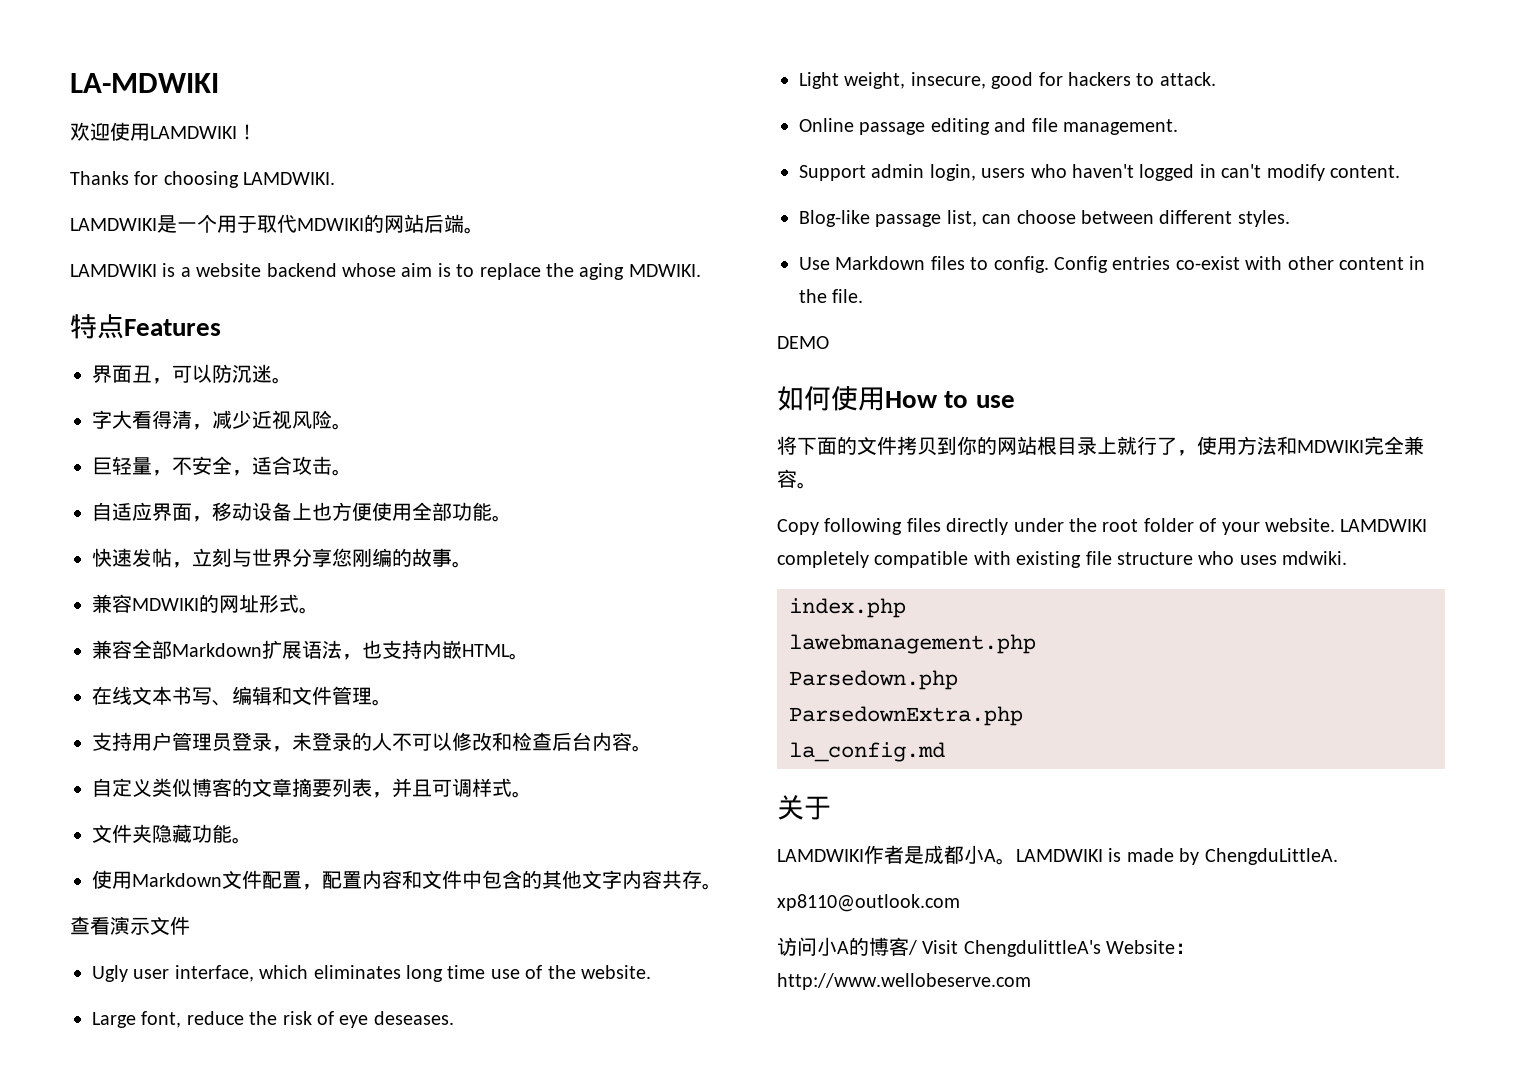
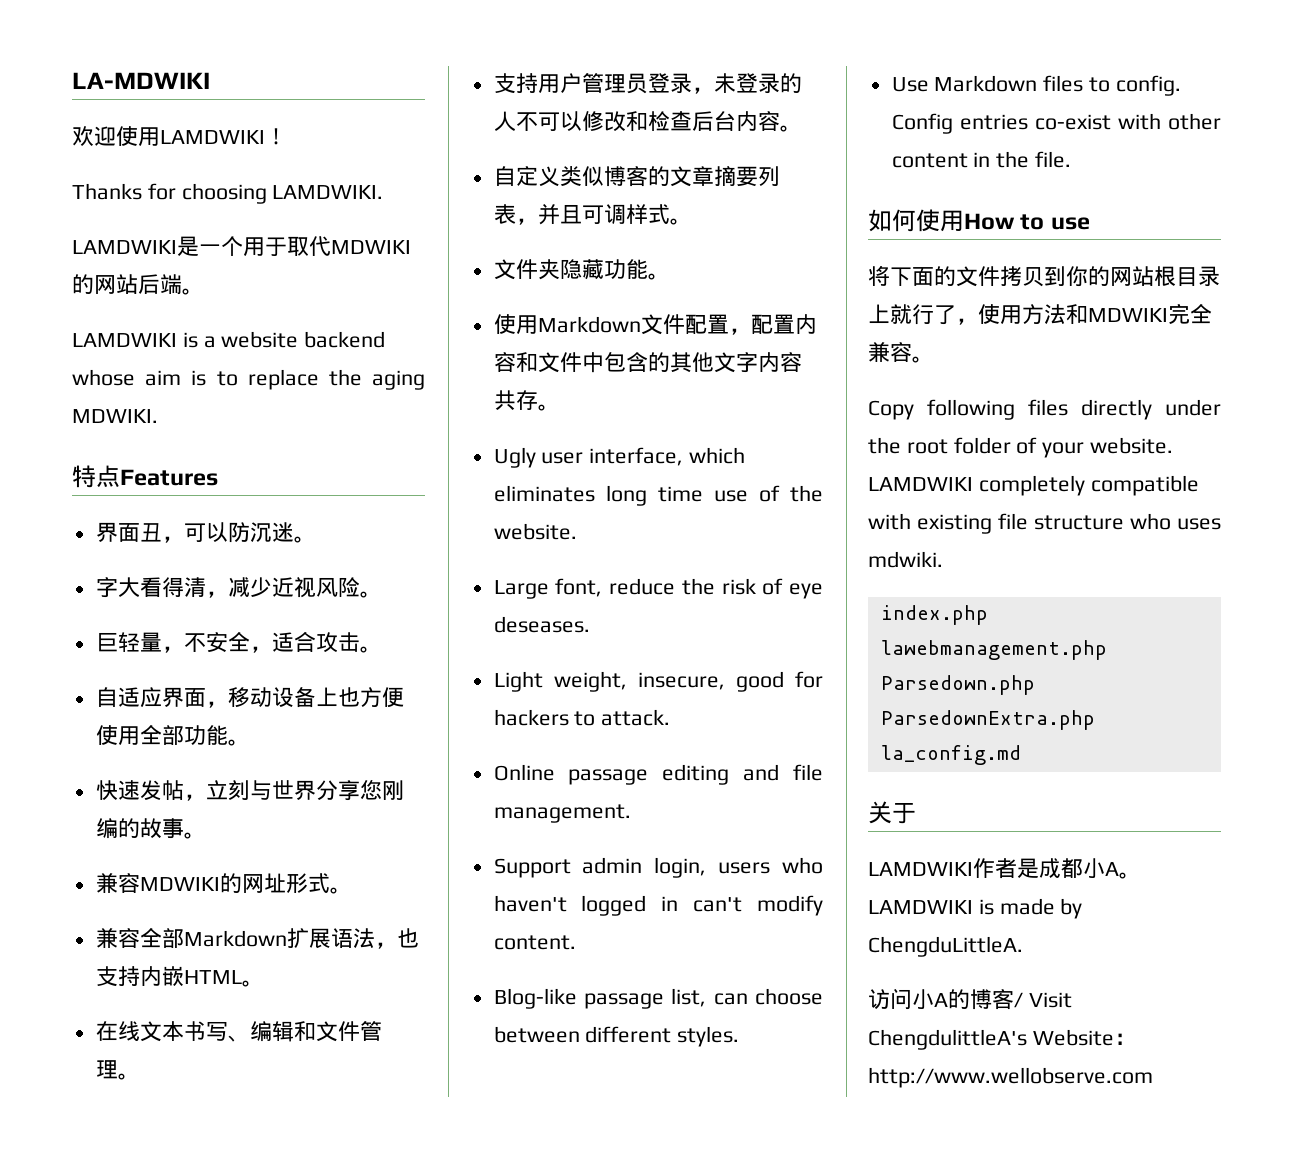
[70,916,190,935] // 查看演示文件 -> (560, 407) none
[777,336,829,349] // DEMO -> (1072, 159) none
[777,894,960,912] // xp8110@outlook.com -> (1023, 946) none
[777,973,1031,990] http://www.wellobeserve.com -> [868,1067,1153,1088] http://www.wellobserve.com

